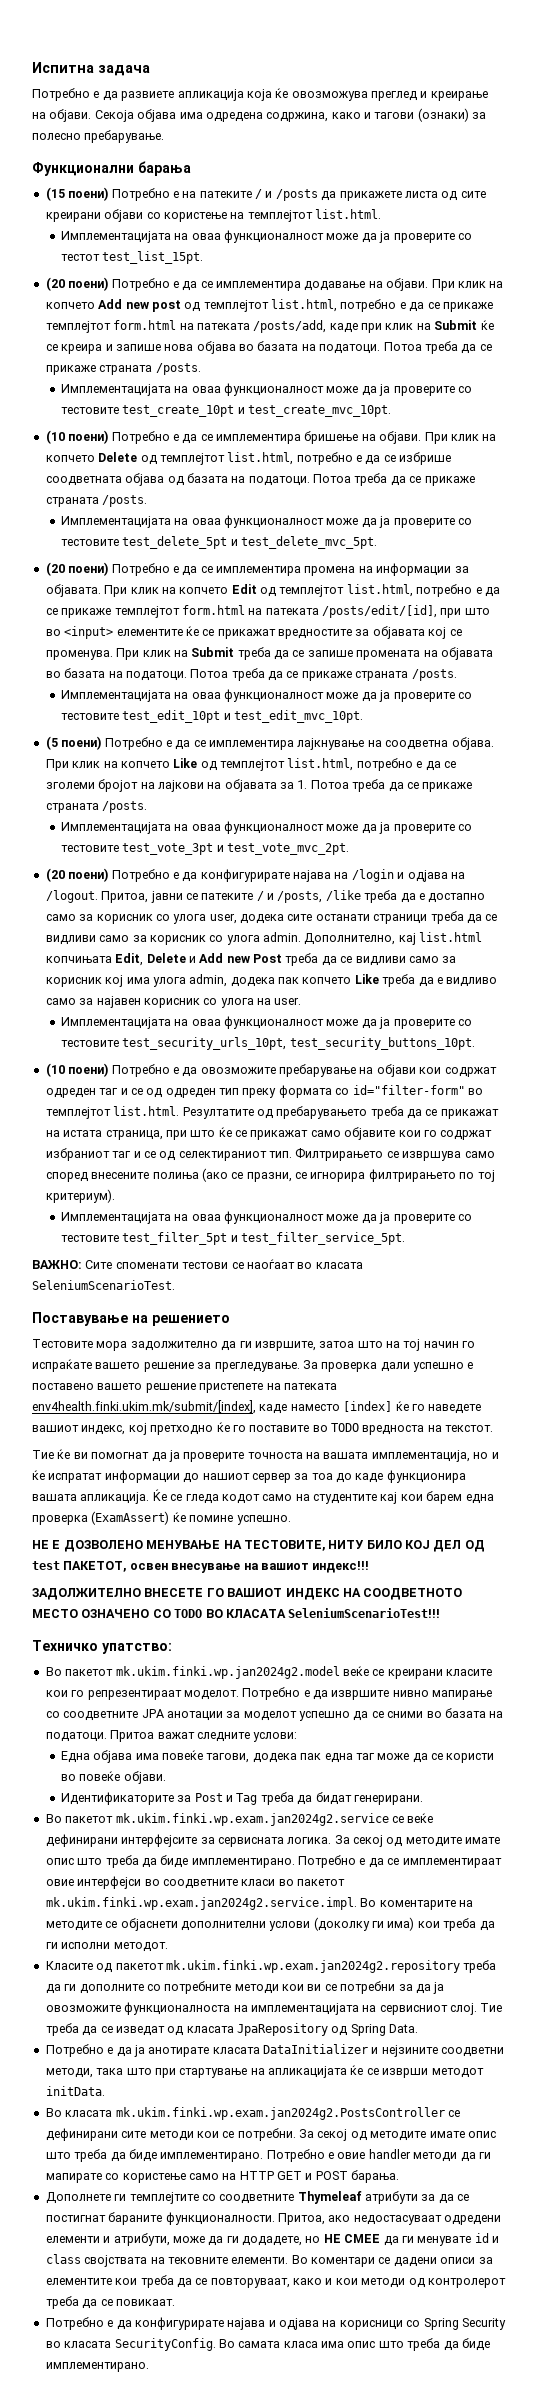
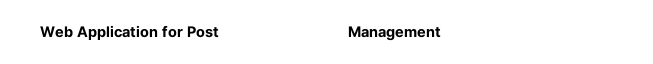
[32,62,150,76] [32,88,488,101] [32,108,487,122] [32,130,165,143] [32,161,191,176] [45,187,486,201] [45,209,381,222] [60,230,472,243] [60,251,204,264] [45,277,504,291] [45,299,493,312] [45,320,494,333] [45,341,492,354] [45,363,201,375] [60,383,472,396] [60,405,392,417] [45,430,497,444] [45,452,452,465] [45,473,475,486] [45,495,148,507] [60,515,472,528] [60,536,378,549] [45,562,469,576] [45,584,500,597] [45,605,490,618] [45,626,462,639] [45,647,493,660] [45,668,457,681] [60,689,472,702] [60,710,364,723] [45,736,494,750] [45,758,456,771] [45,779,473,792] [45,801,148,813] [60,821,472,834] [60,843,350,855] [45,868,465,882] [45,890,486,903] [45,911,498,924] [45,932,483,945] [45,953,457,966] [45,974,498,987] [45,996,302,1008] [60,1016,472,1029] [60,1037,475,1050] [45,1063,497,1077] [45,1085,483,1098] [45,1106,499,1119] [45,1127,493,1140] [45,1148,495,1161] [45,1168,495,1182] [45,1189,115,1203] [60,1211,472,1224] [60,1232,406,1245] [32,1259,363,1269] [32,1280,175,1290] [32,1312,230,1326] [32,1339,476,1351] [32,1359,474,1372] [32,1383,337,1393] [32,1400,482,1414] [32,1422,494,1435] [32,1449,499,1462] [32,1470,466,1483] [32,1489,494,1504] [32,1511,291,1525] [32,1540,485,1552] [32,1561,370,1573] [32,1588,463,1600] [32,1608,441,1618] [32,1640,172,1654] [45,1666,492,1679] [45,1687,493,1700] [45,1708,504,1721] [45,1730,298,1742] [60,1750,495,1763] [60,1771,166,1784] [60,1792,423,1805] [45,1813,434,1826] [45,1834,501,1847] [45,1855,502,1868] [45,1876,345,1889] [45,1897,473,1910] [45,1917,495,1931] [45,1942,168,1952] [45,1960,497,1973] [45,1981,445,1994] [45,2002,503,2015] [45,2023,419,2036] [45,2044,505,2057] [45,2065,484,2078] [45,2086,105,2096] [45,2107,460,2120] [45,2128,496,2141] [45,2149,491,2162] [45,2170,400,2183] [45,2191,470,2204] [45,2212,501,2225] [45,2233,499,2246] [45,2254,493,2267] [45,2275,506,2288] [45,2296,175,2309] [45,2317,506,2330] [45,2338,490,2351] [45,2362,149,2372] Испитна задача // Потребно е да развиете апликација која ќе овозможува преглед и креирање на објави. Секоја објава има одредена содржина, како и тагови (ознаки) за полесно пребарување. // Функционални барања // (15 поени) Потребно е на патеките / и /posts да прикажете листа од сите креирани објави со користење на темплејтот list.html. // Имплементацијата на оваа функционалност може да ја проверите со тестот test_list_15pt. // (20 поени) Потребно е да се имплементира додавање на објави. При клик на копчето Add new post од темплејтот list.html, потребно е да се прикаже темплејтот form.html на патеката /posts/add, каде при клик на Submit ќе се креира и запише нова објава во базата на податоци. Потоа треба да се прикаже страната /posts. // Имплементацијата на оваа функционалност може да ја проверите со тестовите test_create_10pt и test_create_mvc_10pt. // (10 поени) Потребно е да се имплементира бришење на објави. При клик на копчето Delete од темплејтот list.html, потребно е да се избрише соодветната објава од базата на податоци. Потоа треба да се прикаже страната /posts. // Имплементацијата на оваа функционалност може да ја проверите со тестовите test_delete_5pt и test_delete_mvc_5pt. // (20 поени) Потребно е да се имплементира промена на информации за објавата. При клик на копчето Edit од темплејтот list.html, потребно е да се прикаже темплејтот form.html на патеката /posts/edit/[id], при што во <input> елементите ќе се прикажат вредностите за објавата кој се променува. При клик на Submit треба да се запише промената на објавата во базата на податоци. Потоа треба да се прикаже страната /posts. // Имплементацијата на оваа функционалност може да ја проверите со тестовите test_edit_10pt и test_edit_mvc_10pt. // (5 поени) Потребно е да се имплементира лајкнување на соодветна објава. При клик на копчето Like од темплејтот list.html, потребно е да се зголеми бројот на лајкови на објавата за 1. Потоа треба да се прикаже страната /posts. // Имплементацијата на оваа функционалност може да ја проверите со тестовите test_vote_3pt и test_vote_mvc_2pt. // (20 поени) Потребно е да конфигурирате најава на /login и одјава на /logout. Притоа, јавни се патеките / и /posts, /like треба да е достапно само за корисник со улога user, додека сите останати страници треба да се видливи само за корисник со улога admin. Дополнително, кај list.html копчињата Edit, Delete и Add new Post треба да се видливи само за корисник кој има улога admin, додека пак копчето Like треба да е видливо само за најавен корисник со улога на user. // Имплементацијата на оваа функционалност може да ја проверите со тестовите test_security_urls_10pt, test_security_buttons_10pt. // (10 поени) Потребно е да овозможите пребарување на објави кои содржат одреден таг и се од одреден тип преку формата со id="filter-form" во темплејтот list.html. Резултатите од пребарувањето треба да се прикажат на истата страница, при што ќе се прикажат само објавите кои го содржат избраниот таг и се од селектираниот тип. Филтрирањето се извршува само според внесените полиња (ако се празни, се игнорира филтрирањето по тој критериум). // Имплементацијата на оваа функционалност може да ја проверите со тестовите test_filter_5pt и test_filter_service_5pt. // ВАЖНО: Сите споменати тестови се наоѓаат во класата SeleniumScenarioTest. // Поставување на решението // Тестовите мора задолжително да ги извршите, затоа што на тој начин го испраќате вашето решение за прегледување. За проверка дали успешно е поставено вашето решение пристепете на патеката env4health.finki.ukim.mk/submit/[index], каде наместо [index] ќе го наведете вашиот индекс, кој претходно ќе го поставите во TODO вредноста на текстот. // Тие ќе ви помогнат да ја проверите точноста на вашата имплементација, но и ќе испратат информации до нашиот сервер за тоа до каде функционира вашата апликација. Ќе се гледа кодот само на студентите кај кои барем една проверка (ExamAssert) ќе помине успешно. // НЕ Е ДОЗВОЛЕНО МЕНУВАЊЕ НА ТЕСТОВИТЕ, НИТУ БИЛО КОЈ ДЕЛ ОД test ПАКЕТОТ, освен внесување на вашиот индекс!!! // ЗАДОЛЖИТЕЛНО ВНЕСЕТЕ ГО ВАШИОТ ИНДЕКС НА СООДВЕТНОТО МЕСТО ОЗНАЧЕНО СО TODO ВО КЛАСАТА SeleniumScenarioTest!!! // Техничко упатство: // Во пакетот mk.ukim.finki.wp.jan2024g2.model веќе се креирани класите кои го репрезентираат моделот. Потребно е да извршите нивно мапирање со соодветните JPA анотации за моделот успешно да се сними во базата на податоци. Притоа важат следните услови: // Една објава има повеќе тагови, додека пак една таг може да се користи во повеќе објави. // Идентификаторите за Post и Tag треба да бидат генерирани. // Во пакетот mk.ukim.finki.wp.exam.jan2024g2.service се веќе дефинирани интерфејсите за сервисната логика. За секој од методите имате опис што треба да биде имплементирано. Потребно е да се имплементираат овие интерфејси во соодветните класи во пакетот mk.ukim.finki.wp.exam.jan2024g2.service.impl. Во коментарите на методите се објаснети дополнителни услови (доколку ги има) кои треба да ги исполни методот. // Класите од пакетот mk.ukim.finki.wp.exam.jan2024g2.repository треба да ги дополните со потребните методи кои ви се потребни за да ја овозможите функционалноста на имплементацијата на сервисниот слој. Тие треба да се изведат од класата JpaRepository од Spring Data. // Потребно е да ја анотирате класата DataInitializer и нејзините соодветни методи, така што при стартување на апликацијата ќе се изврши методот initData. // Во класата mk.ukim.finki.wp.exam.jan2024g2.PostsController се дефинирани сите методи кои се потребни. За секој од методите имате опис што треба да биде имплементирано. Потребно е овие handler методи да ги мапирате со користење само на HTTP GET и POST барања. // Дополнете ги темплејтите со соодветните Thymeleaf атрибути за да се постигнат бараните функционалности. Притоа, ако недостасуваат одредени елементи и атрибути, може да ги додадете, но НЕ СМЕЕ да ги менувате id и class својствата на тековните елементи. Во коментари се дадени описи за елементите кои треба да се повторуваат, како и кои методи од контролерот треба да се повикаат. // Потребно е да конфигурирате најава и одјава на корисници со Spring Security во класата SecurityConfig. Во самата класа има опис што треба да биде имплементирано. -> [40,25,441,41] Web Application for Post Management

